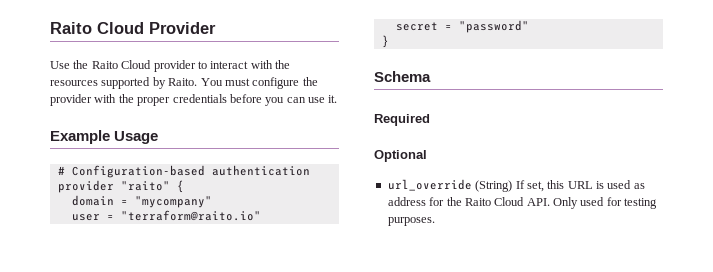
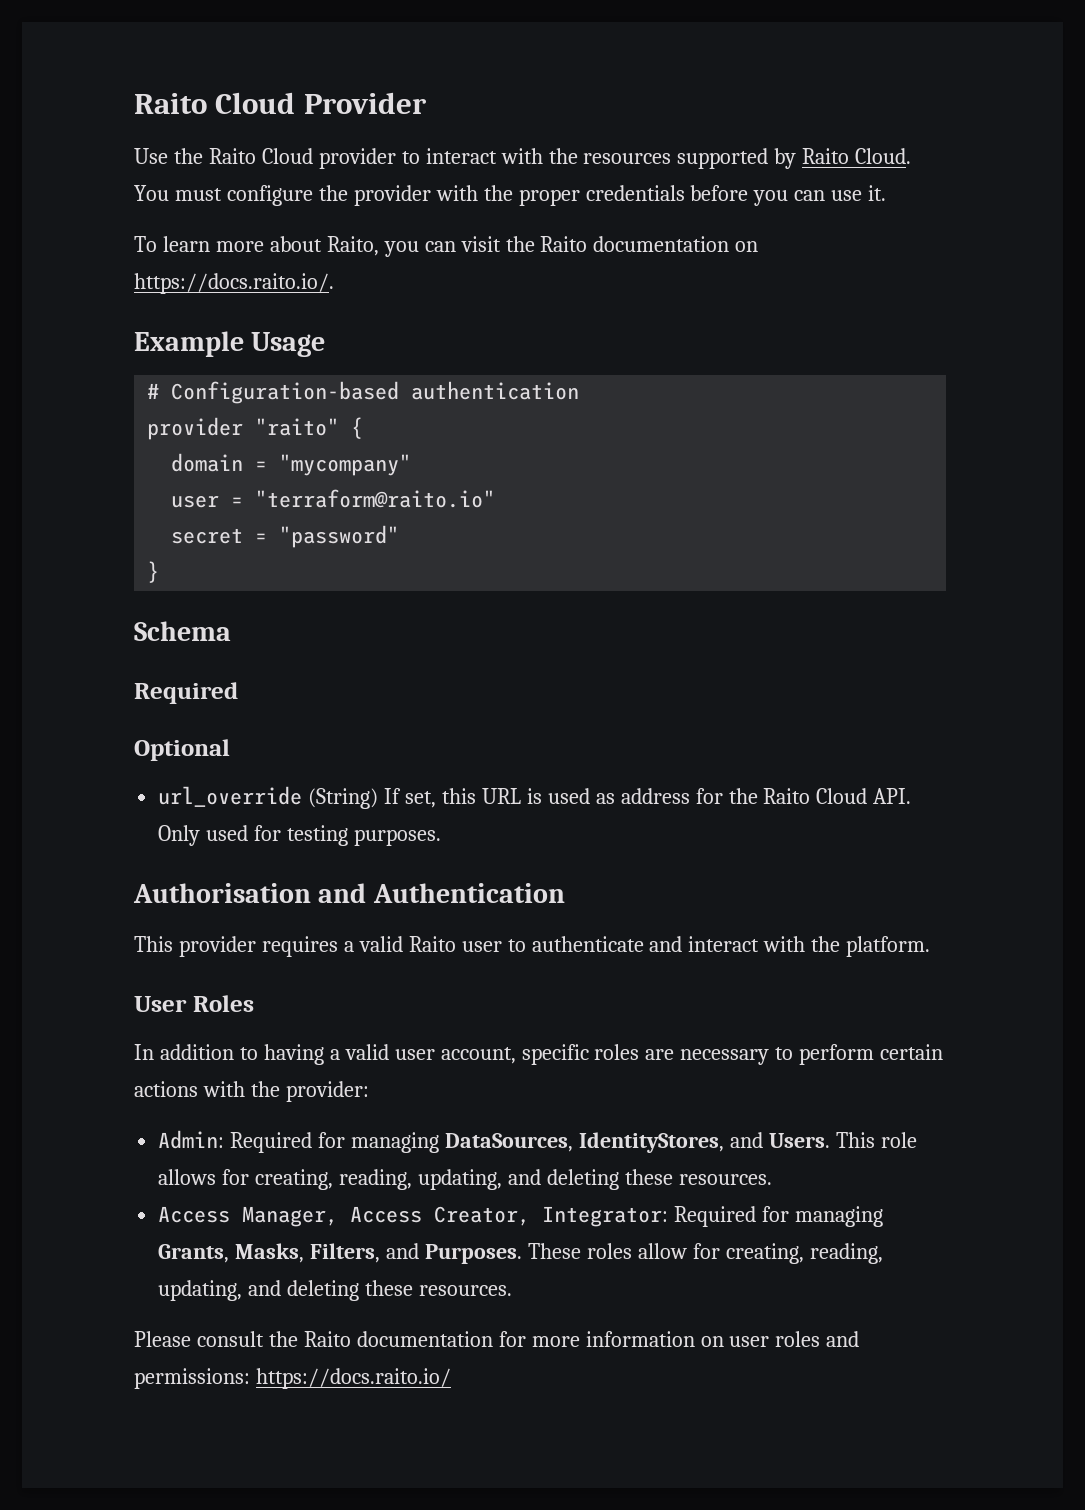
[168,78,198,86] Raito. -> [802,148,912,164] Raito Cloud.
(338, 99) none -> [134,236,759,257] [134,273,334,294] // To learn more about Raito, you can visit the Raito documentation on https://docs.raito.io/.
(435, 221) none -> [133,883,565,903] [134,936,931,957] [134,995,254,1012] [134,1044,944,1065] [134,1081,369,1102] [158,1130,917,1153] [158,1169,772,1190] [158,1206,884,1227] [158,1243,883,1264] [158,1280,512,1301] [134,1331,860,1347] [134,1368,451,1389] // Authorisation and Authentication // This provider requires a valid Raito user to authenticate and interact with the platform. // User Roles // In addition to having a valid user account, specific roles are necessary to perform certain actions with the provider: // Admin: Required for managing DataSources, IdentityStores, and Users. This role allows for creating, reading, updating, and deleting these resources. // Access Manager, Access Creator, Integrator: Required for managing Grants, Masks, Filters, and Purposes. These roles allow for creating, reading, updating, and deleting these resources. // Please consult the Raito documentation for more information on user roles and permissions: https://docs.raito.io/

